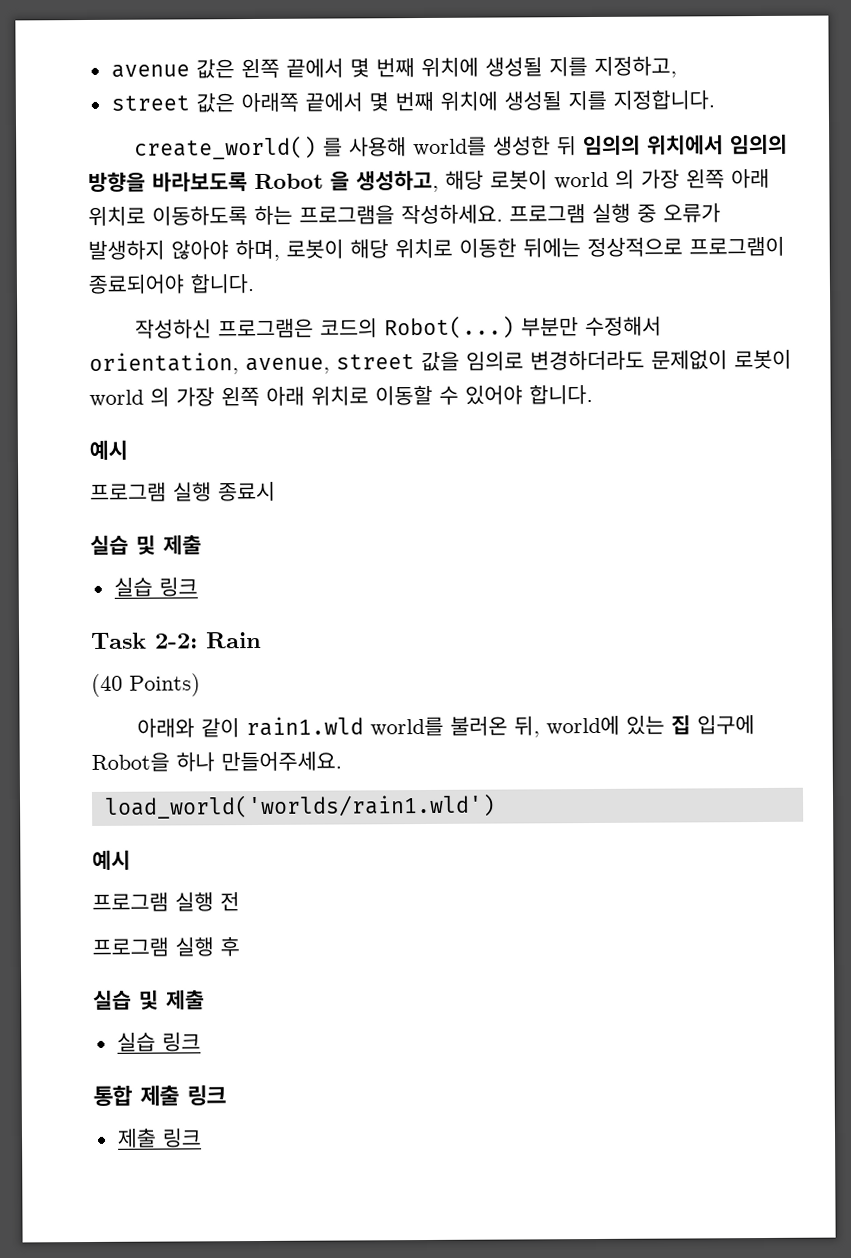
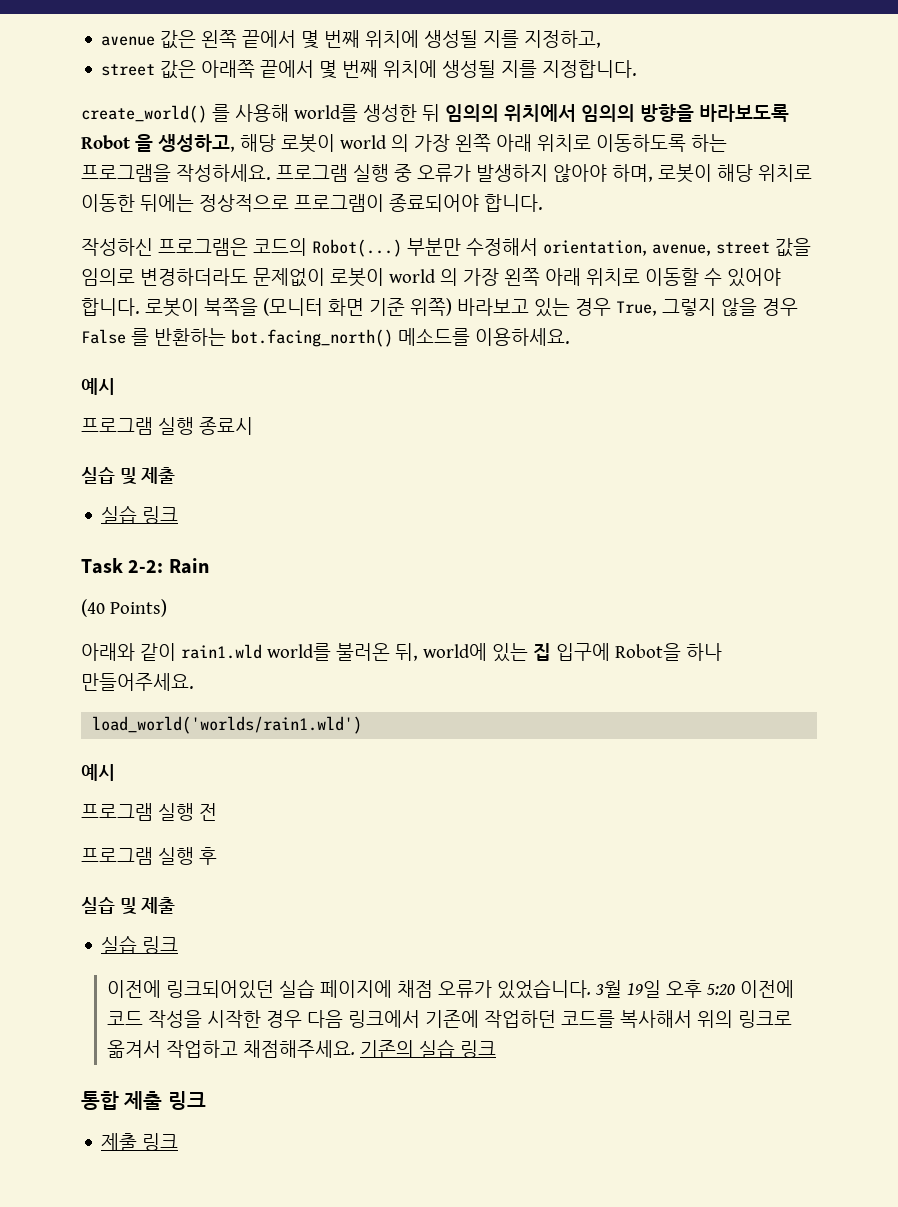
(593, 394) none -> [144,298,798,317] [81,328,570,347] 로봇이 북쪽을 (모니터 화면 기준 위쪽) 바라보고 있는 경우 True, 그렇지 않을 경우 False 를 반환하는 bot.facing_north() 메소드를 이용하세요.
(201, 1042) none -> [107,979,795,999] [107,1010,793,1028] [107,1039,497,1058] // 이전에 링크되어있던 실습 페이지에 채점 오류가 있었습니다. 3월 19일 오후 5:20 이전에 코드 작성을 시작한 경우 다음 링크에서 기존에 작업하던 코드를 복사해서 위의 링크로 옮겨서 작업하고 채점해주세요. 기존의 실습 링크

